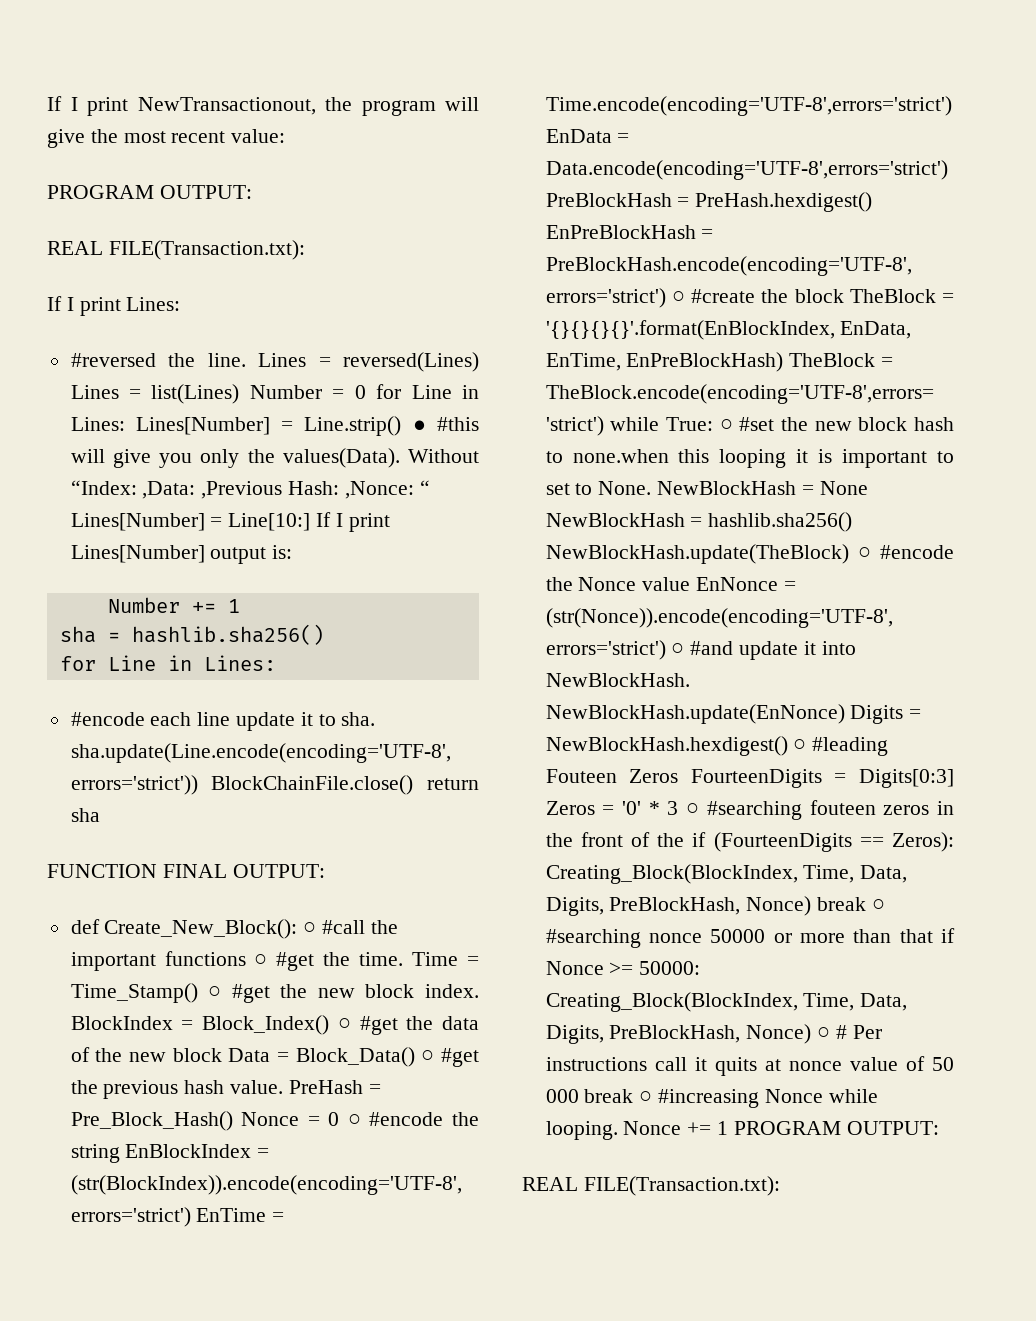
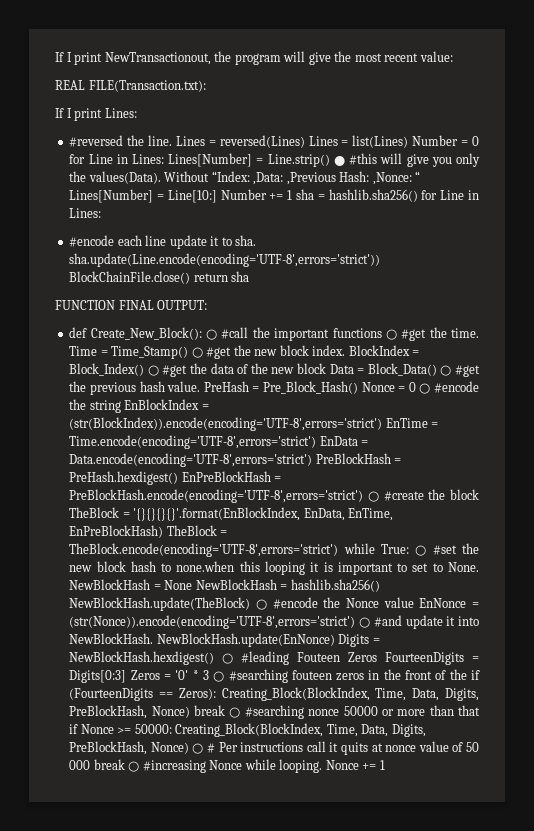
[47,185,252,199] // PROGRAM OUTPUT: -> (453, 56) none
[316,512,390,532] [70,545,293,564] If I print Lines[Number] output is: // -> (217, 196) none
(240, 606) // -> (293, 195) none
(324, 634) // -> (418, 195) none
[733,1121,939,1135] [522,1176,780,1196] PROGRAM OUTPUT: // REAL FILE(Transaction.txt): -> (385, 765) none

